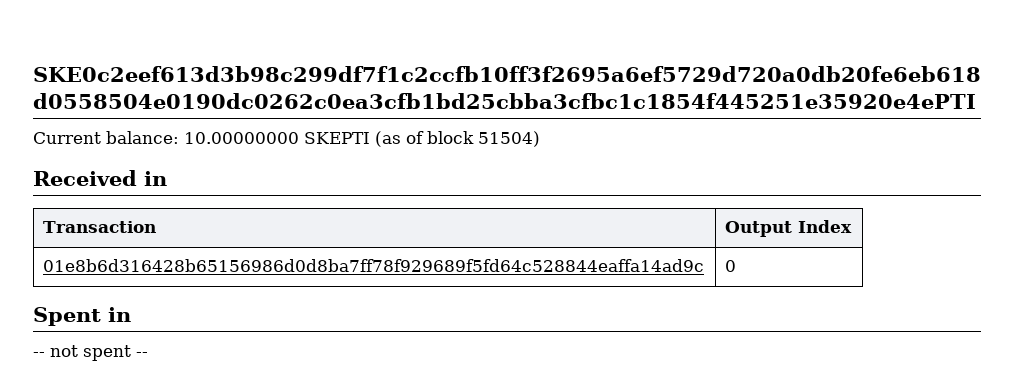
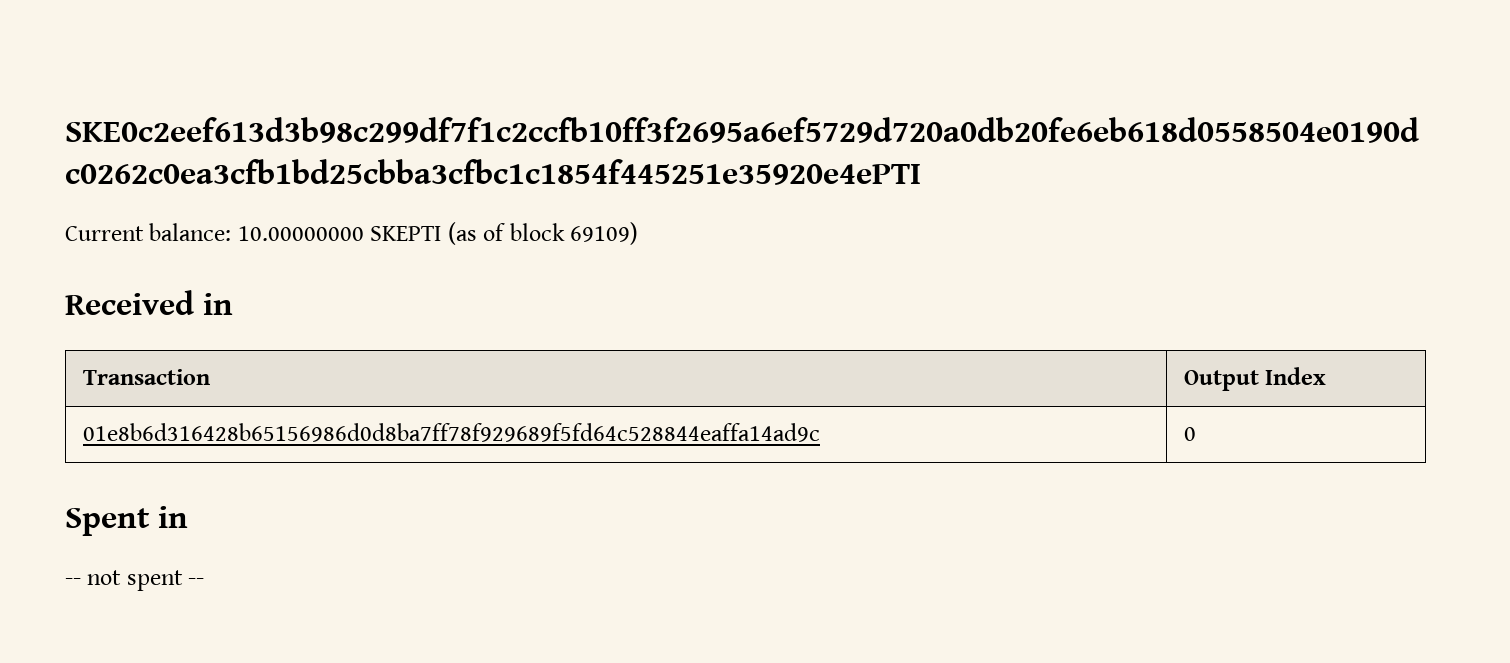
[478,131,540,147] 51504) -> [570,222,639,245] 69109)

